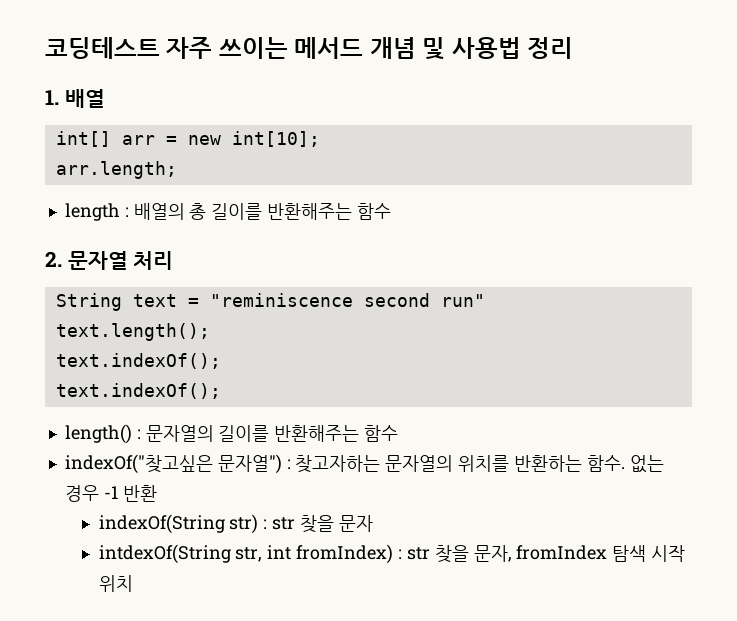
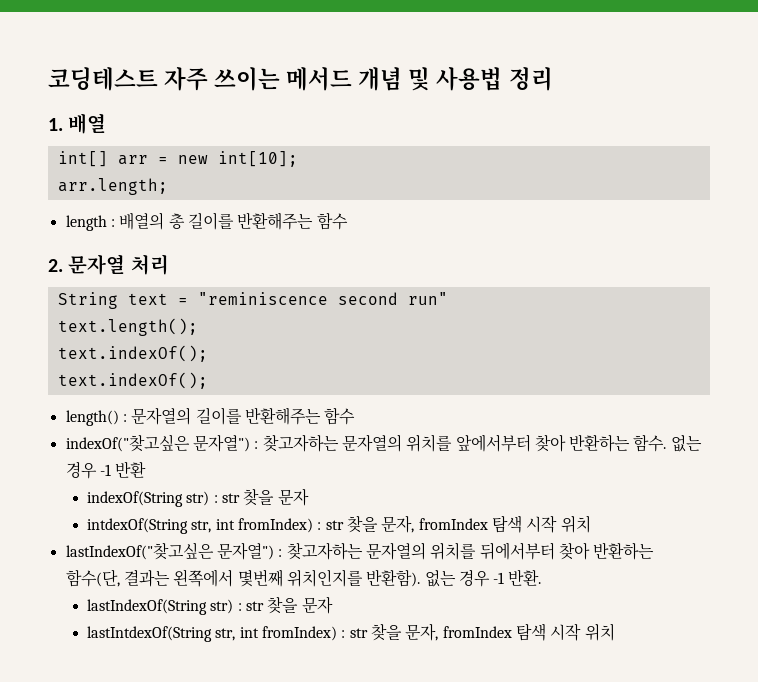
(510, 463) none -> [455,434,566,452] 앞에서부터 찾아
(133, 583) none -> [65,542,655,560] [65,569,542,587] [87,596,333,615] [87,623,615,642] // lastIndexOf("찾고싶은 문자열") : 찾고자하는 문자열의 위치를 뒤에서부터 찾아 반환하는 함수(단, 결과는 왼쪽에서 몇번째 위치인지를 반환함). 없는 경우 -1 반환. // lastIndexOf(String str) : str 찾을 문자 // lastIntdexOf(String str, int fromIndex) : str 찾을 문자, fromIndex 탐색 시작 위치

